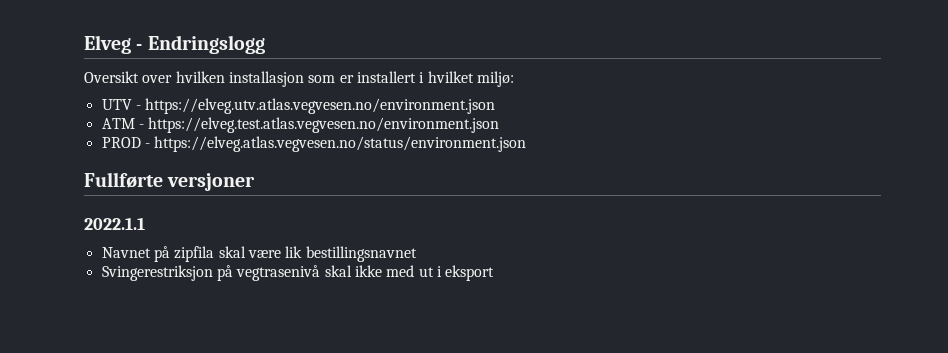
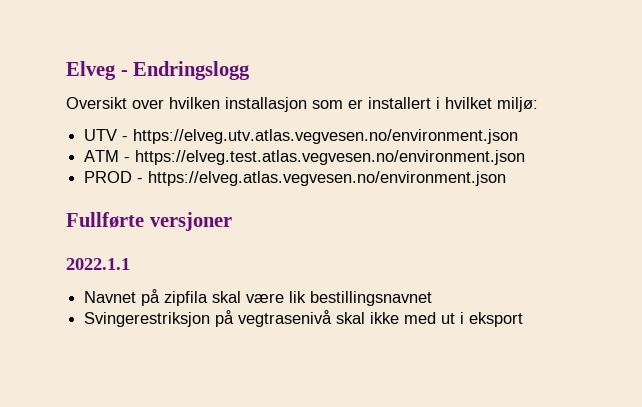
[154,136,527,152] https://elveg.atlas.vegvesen.no/status/environment.json -> [148,171,507,186] https://elveg.atlas.vegvesen.no/environment.json

